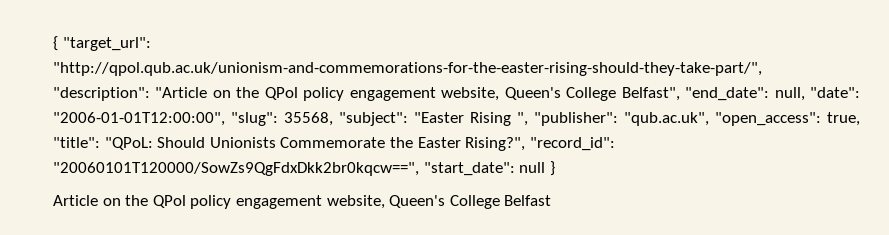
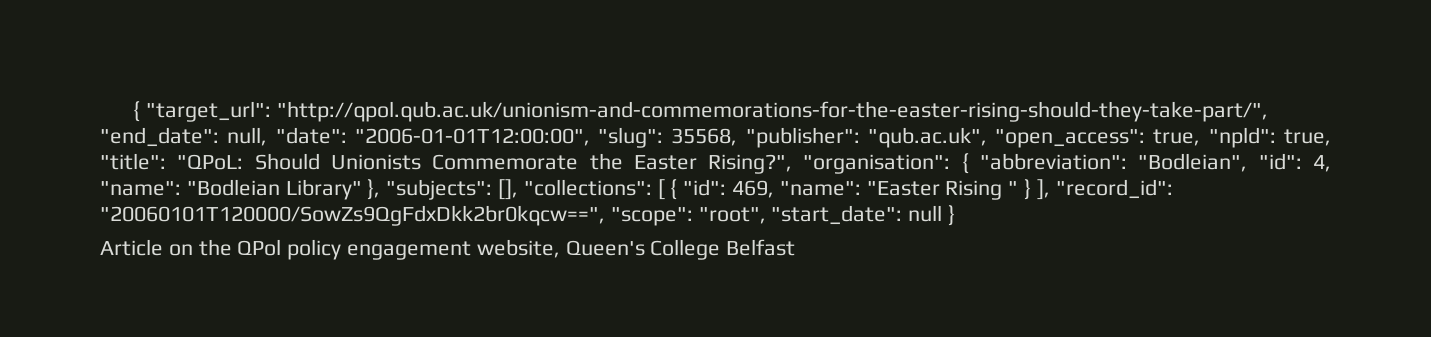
[53,87,680,101] "description": "Article on the QPol policy engagement website, Queen's College Belfast", -> (1268, 111) none
[339,112,528,126] "subject": "Easter Rising ", -> (738, 137) none
(860, 119) none -> [1208,127,1331,148] "npld": true,
[529,137,615,151] [53,162,419,176] "record_id": "20060101T120000/SowZs9QgFdxDkk2br0kqcw==", -> [803,153,1331,174] [100,179,1173,200] [100,205,766,226] "organisation": { "abbreviation": "Bodleian", "id": 4, "name": "Bodleian Library" }, "subjects": [], "collections": [ { "id": 469, "name": "Easter Rising " } ], "record_id": "20060101T120000/SowZs9QgFdxDkk2br0kqcw==", "scope": "root",

